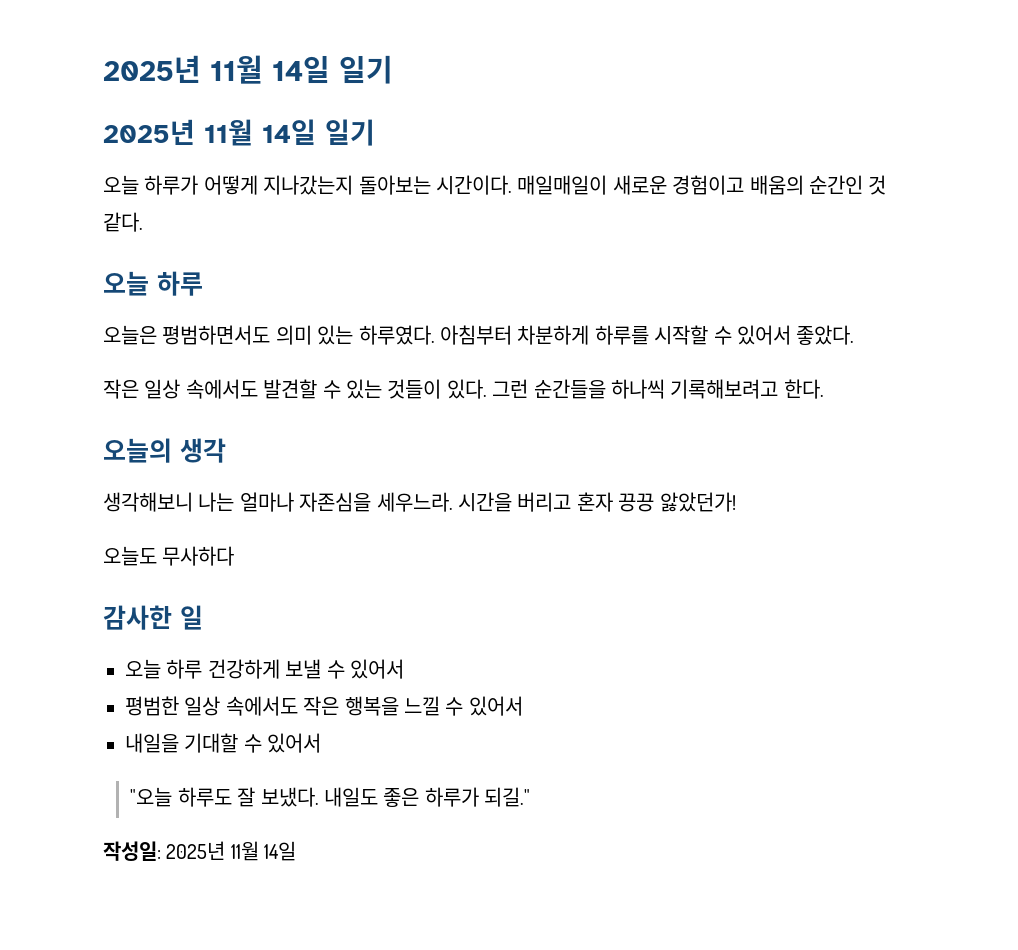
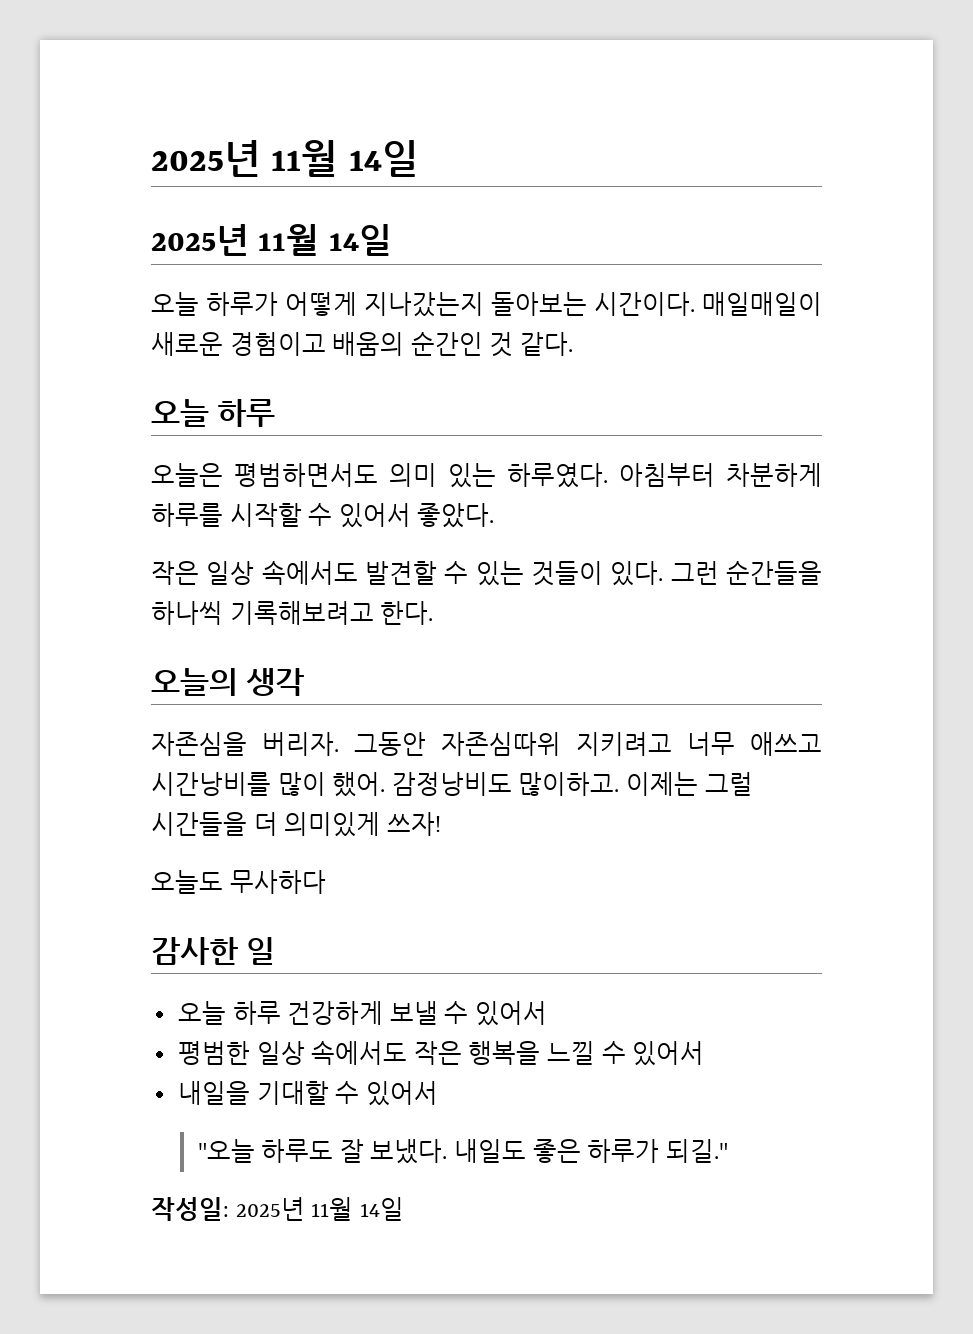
[103,55,393,84] [103,119,375,146] 2025년 11월 14일 일기 // 2025년 11월 14일 일기 -> [151,140,419,177] [151,224,392,256] 2025년 11월 14일 // 2025년 11월 14일
[103,492,736,512] 생각해보니 나는 얼마나 자존심을 세우느라. 시간을 버리고 혼자 끙끙 앓았던가! -> [151,732,822,756] [151,772,753,797] [151,812,441,837] 자존심을 버리자. 그동안 자존심따위 지키려고 너무 애쓰고 시간낭비를 많이 했어. 감정낭비도 많이하고. 이제는 그럴 시간들을 더 의미있게 쓰자!

